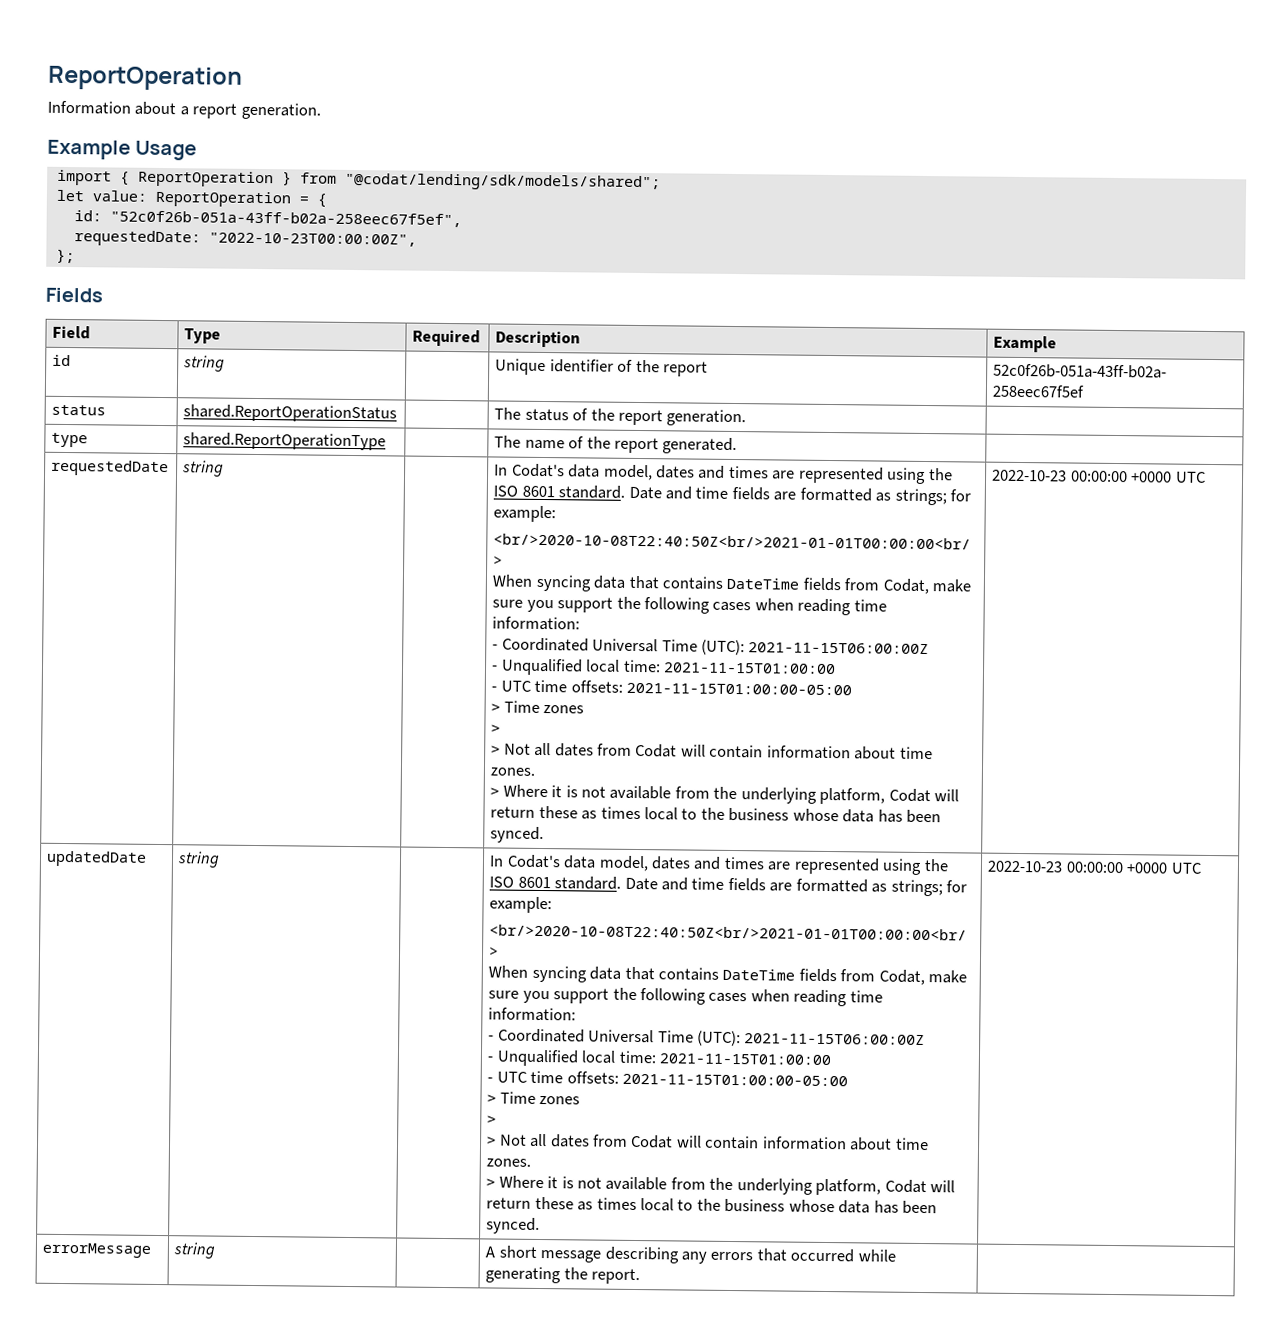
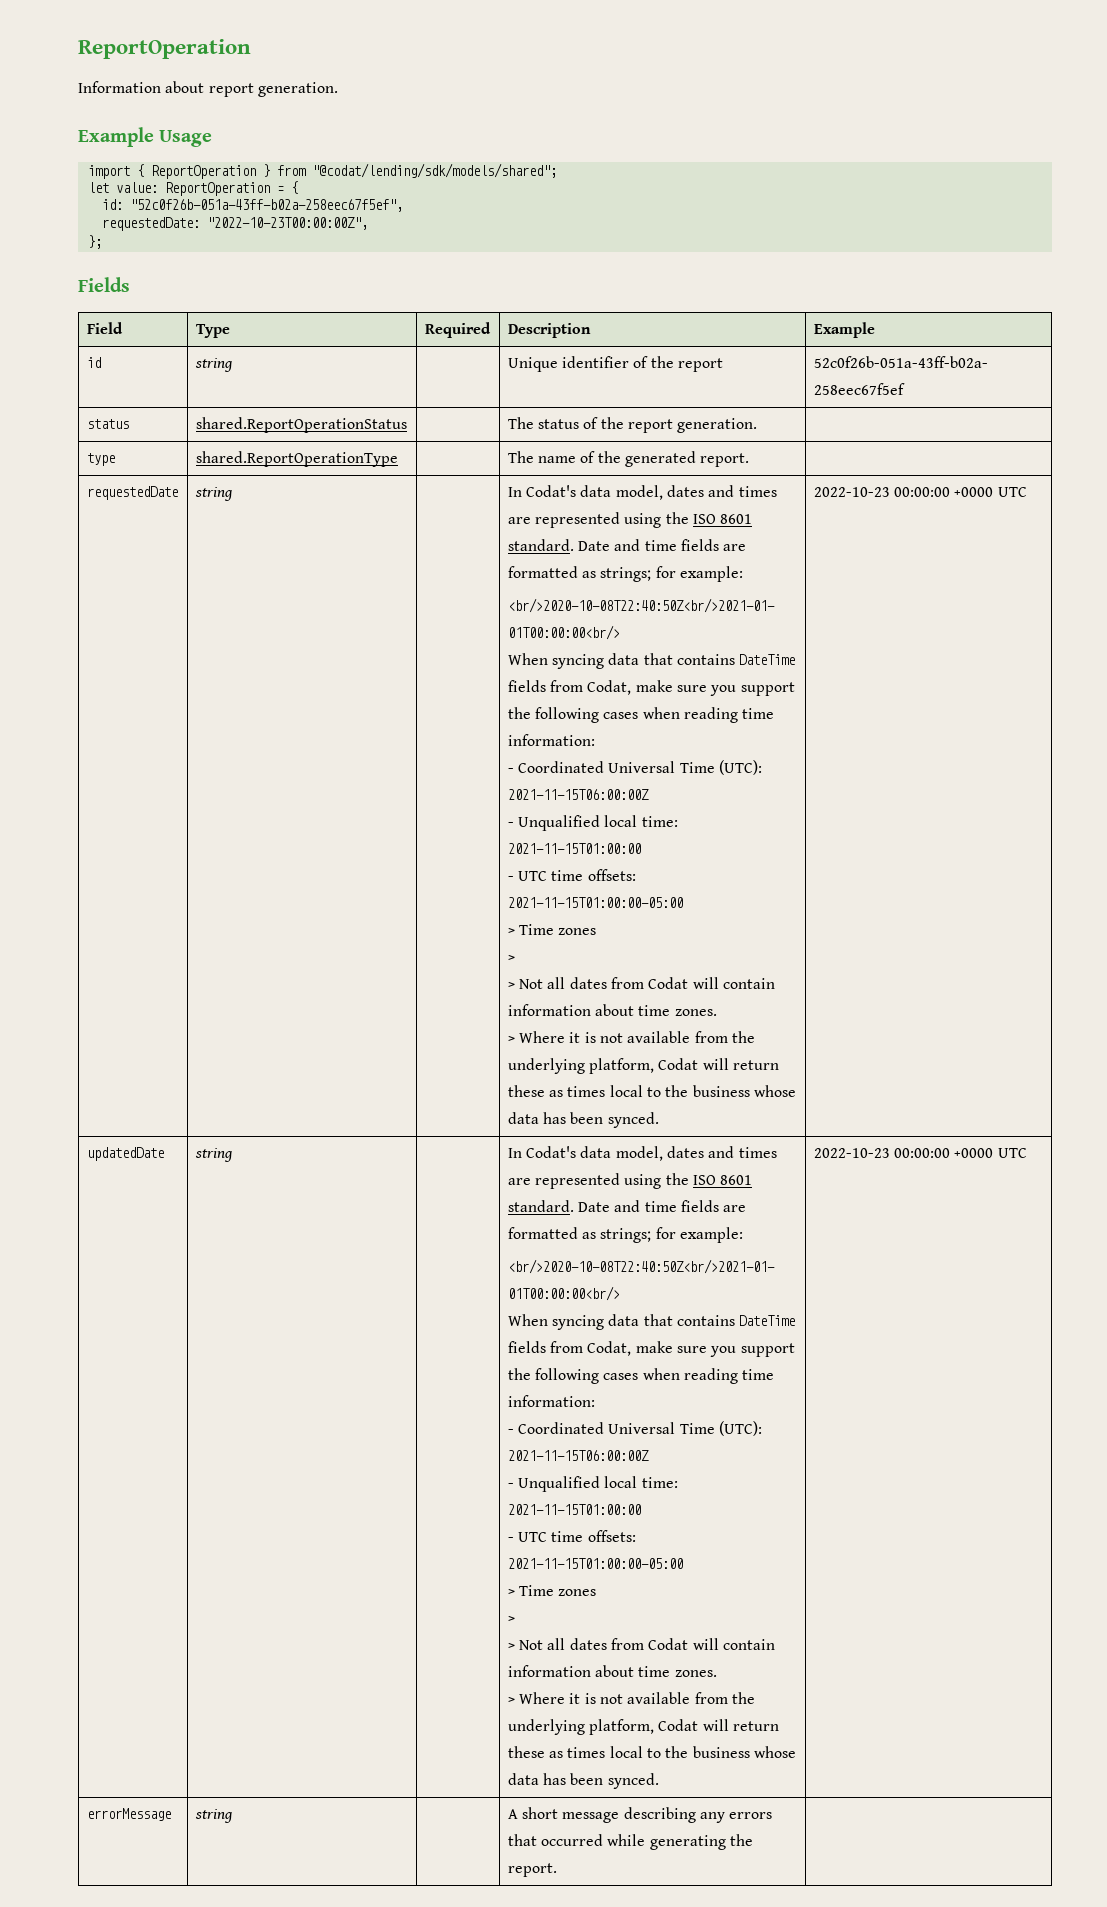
[179,106,189,116] a -> (205, 87) none
[614,437,738,455] report generated. -> [624,451,750,467] generated report.

